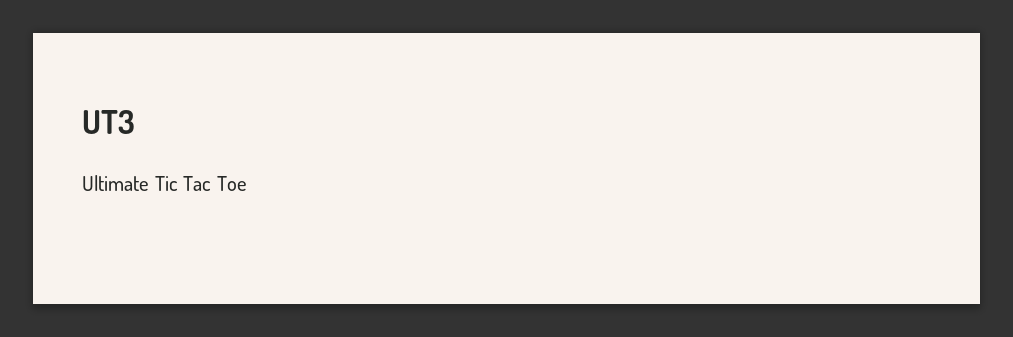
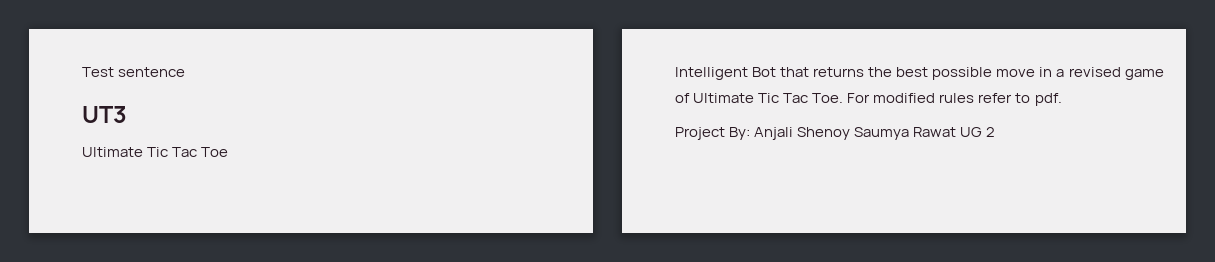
(82, 122) none -> [82,67,186,77] Test sentence //
(247, 183) none -> [675,67,1164,80] [675,93,1062,106] [675,127,996,140] // Intelligent Bot that returns the best possible move in a revised game of Ultimate Tic Tac Toe. For modified rules refer to pdf. // Project By: Anjali Shenoy Saumya Rawat UG 2

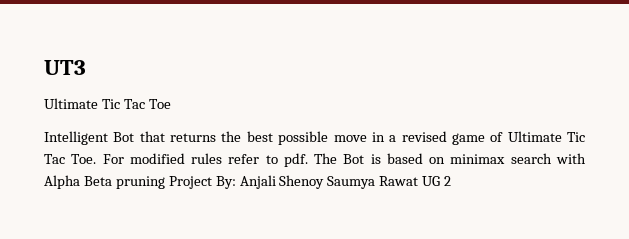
[82,67,186,77] Test sentence // -> (44, 67) none
(1062, 99) // -> [314,153,586,164] [44,175,165,189] The Bot is based on minimax search with Alpha Beta pruning

